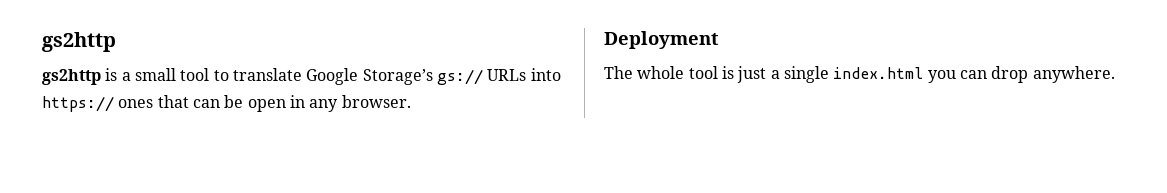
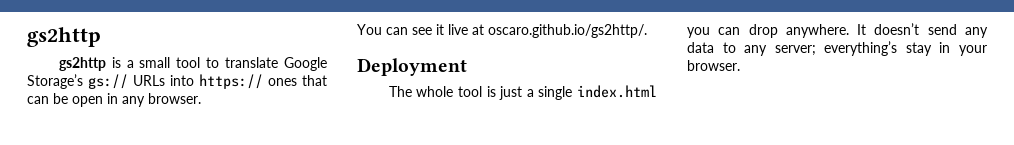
(411, 101) none -> [357,24,647,38] // You can see it live at oscaro.github.io/gs2http/.
(1115, 74) none -> [857,23,988,38] [687,41,987,56] [687,60,740,71] It doesn’t send any data to any server; everything’s stay in your browser.

